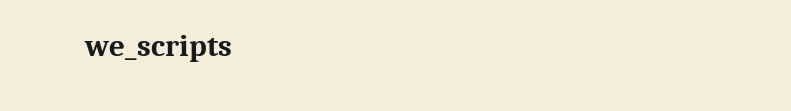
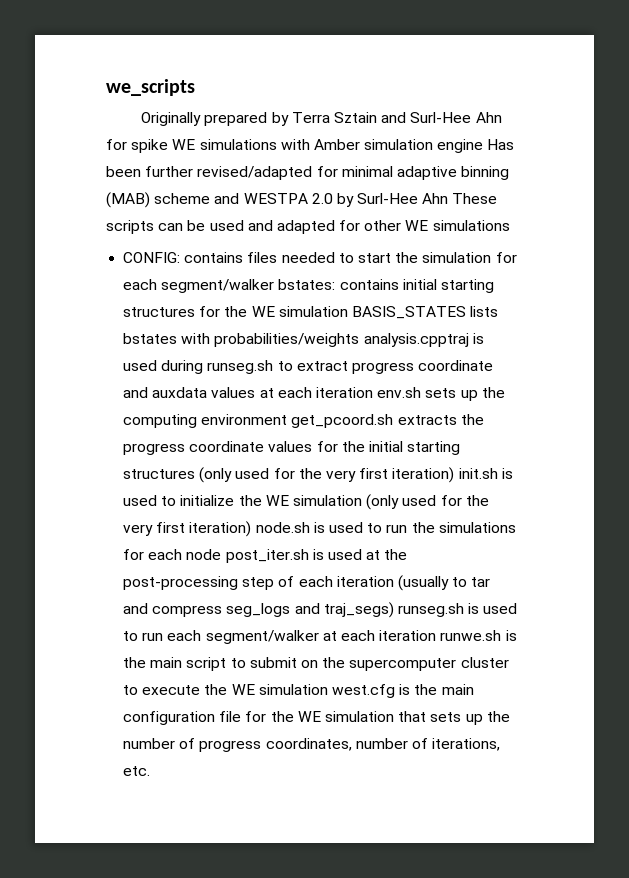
(232, 48) none -> [141,112,502,126] [106,139,515,153] [106,166,510,180] [106,192,498,208] [106,220,510,234] [123,252,517,263] [123,279,494,293] [123,306,499,319] [123,333,484,347] [123,360,494,374] [123,387,505,401] [123,414,484,428] [123,441,461,455] [123,467,513,483] [123,494,489,510] [123,521,516,537] [123,549,408,563] [123,575,491,591] [123,602,518,618] [123,630,517,644] [123,657,509,671] [123,684,474,698] [123,711,510,725] [123,738,501,752] [123,766,151,776] // Originally prepared by Terra Sztain and Surl-Hee Ahn for spike WE simulations with Amber simulation engine Has been further revised/adapted for minimal adaptive binning (MAB) scheme and WESTPA 2.0 by Surl-Hee Ahn These scripts can be used and adapted for other WE simulations // CONFIG: contains files needed to start the simulation for each segment/walker bstates: contains initial starting structures for the WE simulation BASIS_STATES lists bstates with probabilities/weights analysis.cpptraj is used during runseg.sh to extract progress coordinate and auxdata values at each iteration env.sh sets up the computing environment get_pcoord.sh extracts the progress coordinate values for the initial starting structures (only used for the very first iteration) init.sh is used to initialize the WE simulation (only used for the very first iteration) node.sh is used to run the simulations for each node post_iter.sh is used at the post-processing step of each iteration (usually to tar and compress seg_logs and traj_segs) runseg.sh is used to run each segment/walker at each iteration runwe.sh is the main script to submit on the supercomputer cluster to execute the WE simulation west.cfg is the main configuration file for the WE simulation that sets up the number of progress coordinates, number of iterations, etc.

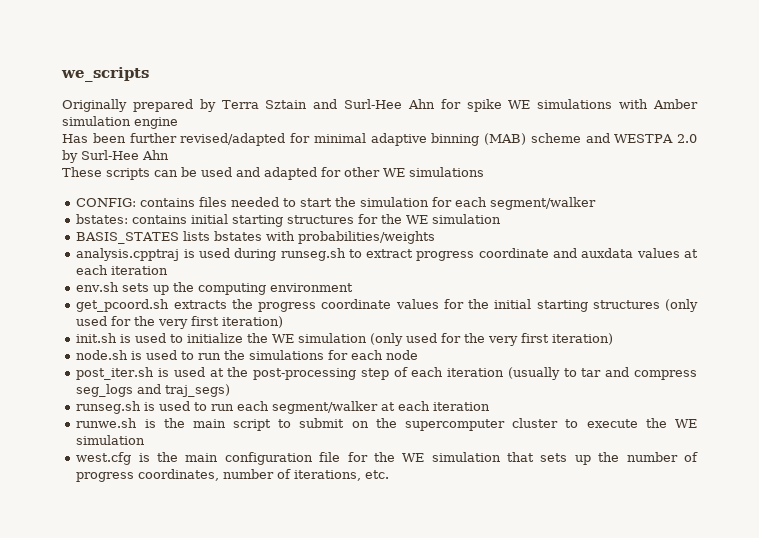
(484, 146) none -> (178, 123) //
(449, 198) none -> (169, 155) //
(275, 286) none -> (597, 203) //
(348, 311) none -> (502, 219) //
(360, 340) none -> (436, 237) //
(373, 392) none -> (169, 270) //
(288, 419) none -> (354, 287) //
(455, 475) none -> (284, 322) //
(252, 529) none -> (614, 339) //
(222, 554) none -> (419, 355) //
(394, 610) none -> (231, 390) //
(437, 635) none -> (491, 406) //
(328, 689) none -> (146, 440) //

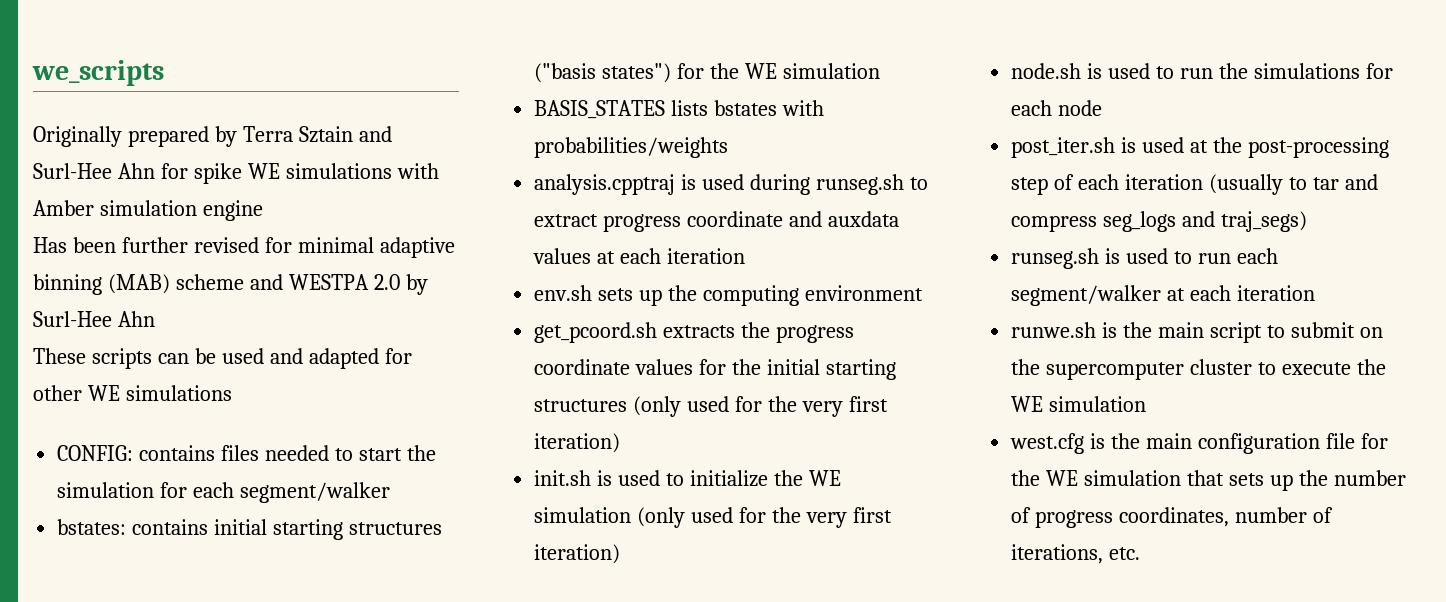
[180,133,286,146] revised/adapted -> [193,237,259,253] revised
(355, 219) none -> [534,63,672,83] ("basis states")

